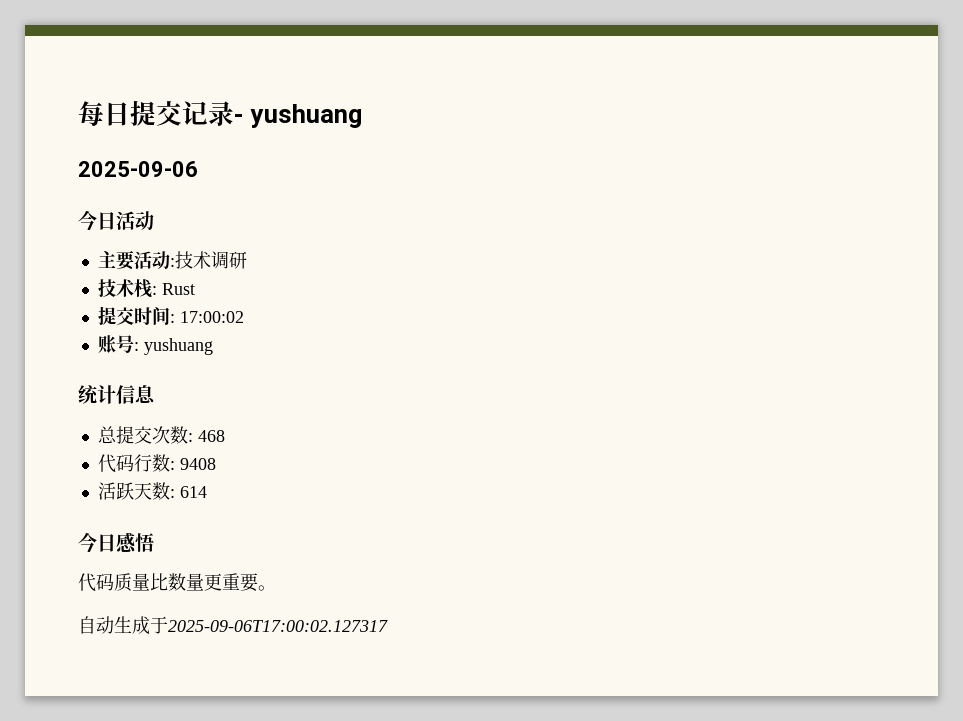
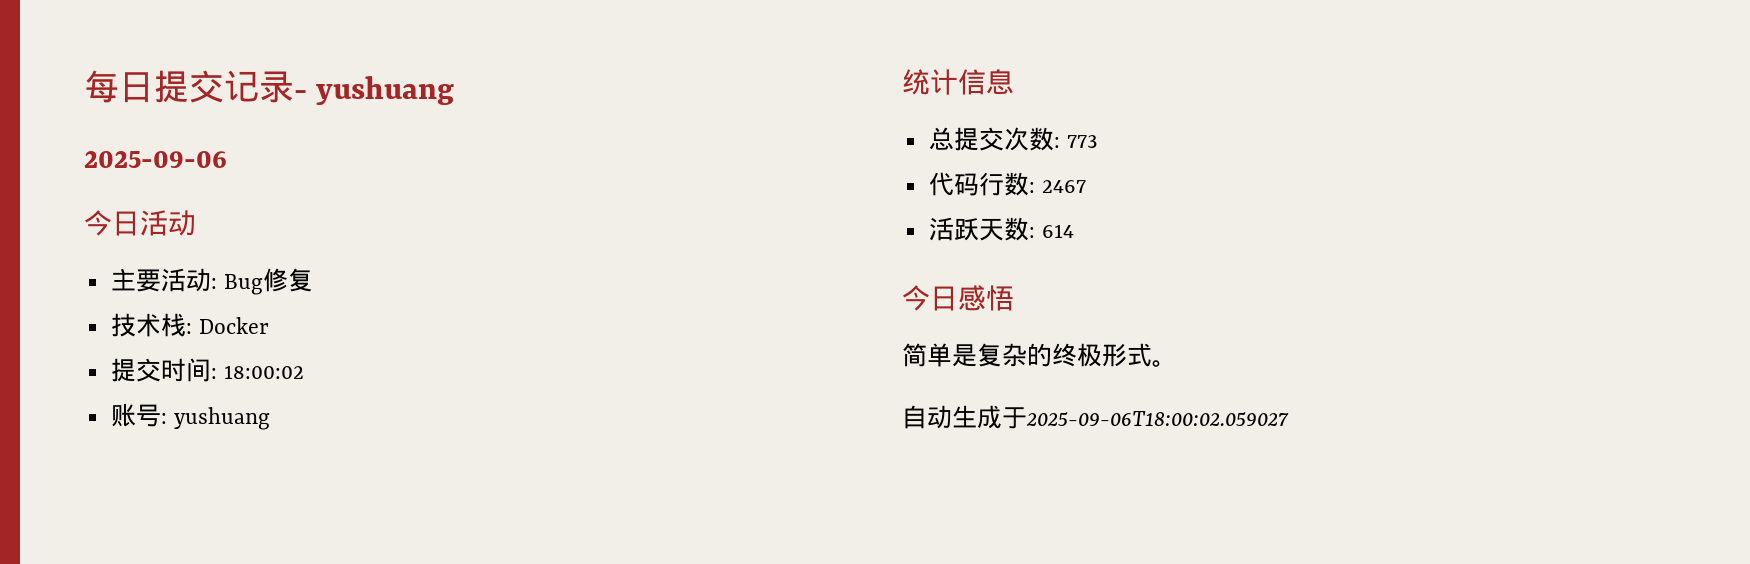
[174,251,247,269] 技术调研 -> [223,268,313,295] Bug修复
[161,283,195,295] Rust -> [198,317,269,334] Docker
[179,311,244,323] 17:00:02 -> [223,365,304,379] 18:00:02
[197,430,225,442] 468 -> [1066,135,1098,148] 773
[179,458,216,470] 9408 -> [1041,180,1086,193] 2467
[78,573,258,592] 代码质量比数量更重要 -> [902,343,1152,367] 简单是复杂的终极形式
[168,620,388,632] 2025-09-06T17:00:02.127317 -> [1026,411,1289,426] 2025-09-06T18:00:02.059027

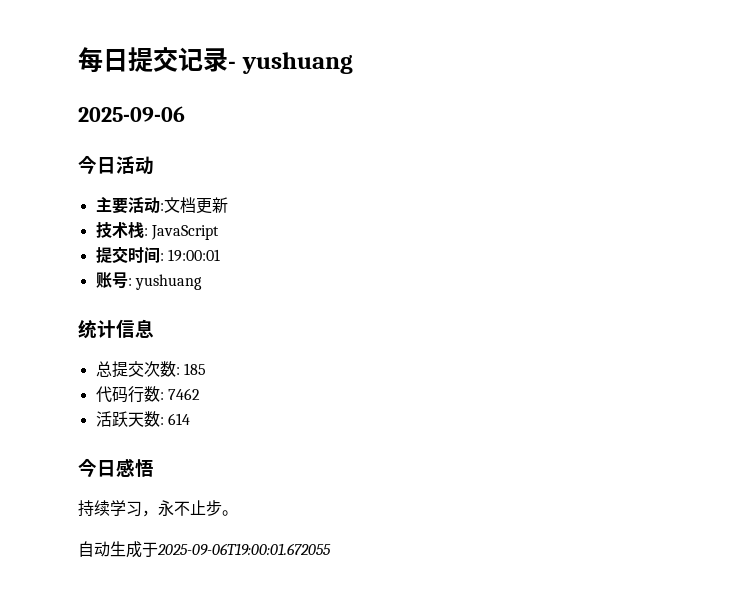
[223,268,313,295] Bug修复 -> [163,197,228,214] 文档更新
[198,317,269,334] Docker -> [150,225,219,240] JavaScript
[223,365,304,379] 18:00:02 -> [167,249,220,262] 19:00:01
[1066,135,1098,148] 773 -> [183,363,206,375] 185
[1041,180,1086,193] 2467 -> [167,388,200,400] 7462
[902,343,1152,367] 简单是复杂的终极形式 -> [78,500,222,517] 持续学习，永不止步
[1026,411,1289,426] 2025-09-06T18:00:02.059027 -> [157,543,331,556] 2025-09-06T19:00:01.672055

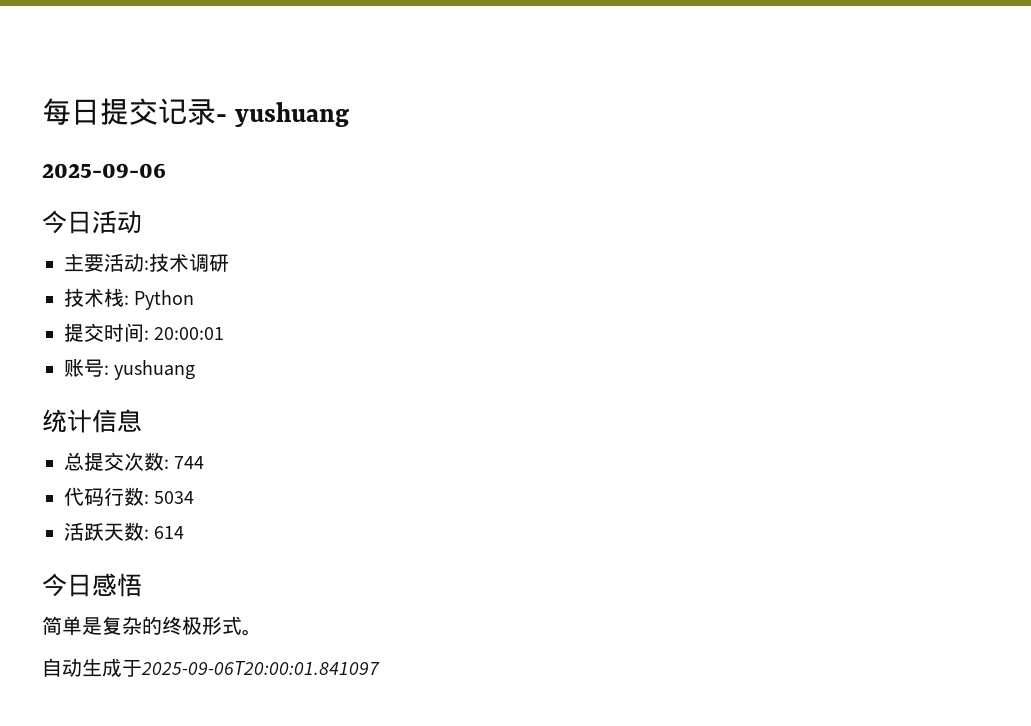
[163,197,228,214] 文档更新 -> [149,253,229,272] 技术调研
[150,225,219,240] JavaScript -> [134,290,195,310] Python
[167,249,220,262] 19:00:01 -> [154,327,225,340] 20:00:01
[183,363,206,375] 185 -> [174,456,205,469] 744
[167,388,200,400] 7462 -> [154,491,195,504] 5034
[78,500,222,517] 持续学习，永不止步 -> [42,616,242,635] 简单是复杂的终极形式
[157,543,331,556] 2025-09-06T19:00:01.672055 -> [141,661,380,675] 2025-09-06T20:00:01.841097

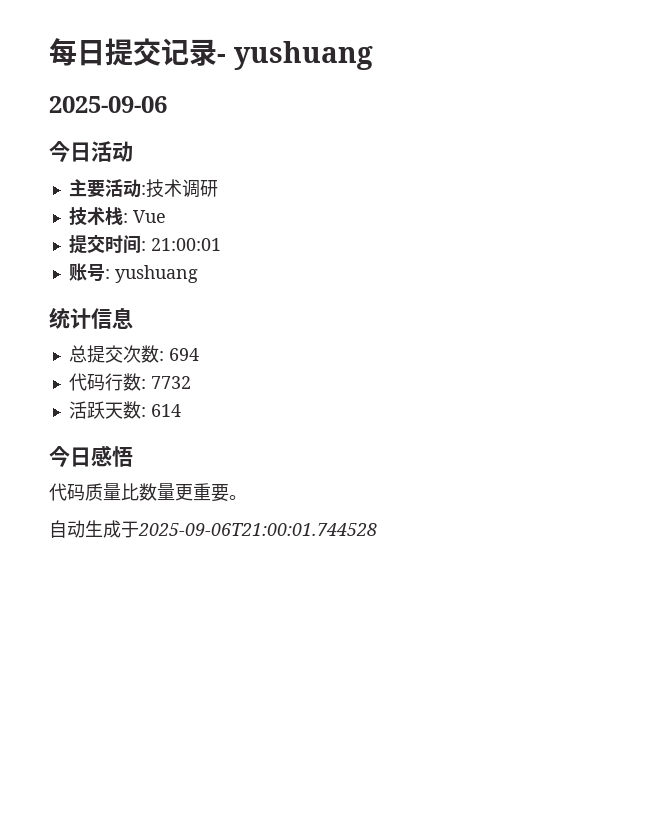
[134,290,195,310] Python -> [132,210,166,223] Vue
[154,327,225,340] 20:00:01 -> [150,238,221,251] 21:00:01
[174,456,205,469] 744 -> [168,348,199,361] 694
[154,491,195,504] 5034 -> [150,376,191,389] 7732
[42,616,242,635] 简单是复杂的终极形式 -> [49,483,229,502] 代码质量比数量更重要
[141,661,380,675] 2025-09-06T20:00:01.841097 -> [138,523,377,536] 2025-09-06T21:00:01.744528

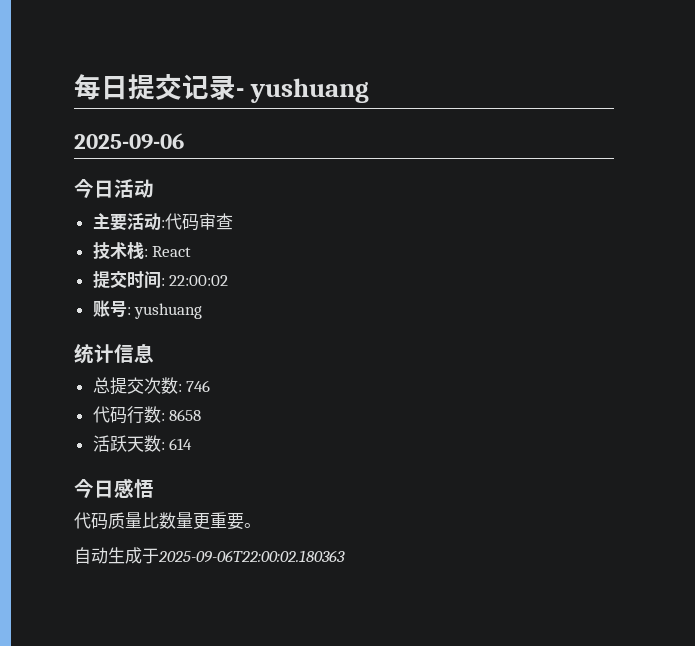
[145,179,218,198] 技术调研 -> [164,213,233,231] 代码审查
[132,210,166,223] Vue -> [152,246,192,257] React
[150,238,221,251] 21:00:01 -> [169,275,229,286] 22:00:02
[168,348,199,361] 694 -> [186,380,211,392] 746
[150,376,191,389] 7732 -> [169,409,202,421] 8658
[138,523,377,536] 2025-09-06T21:00:01.744528 -> [158,550,345,563] 2025-09-06T22:00:02.180363

